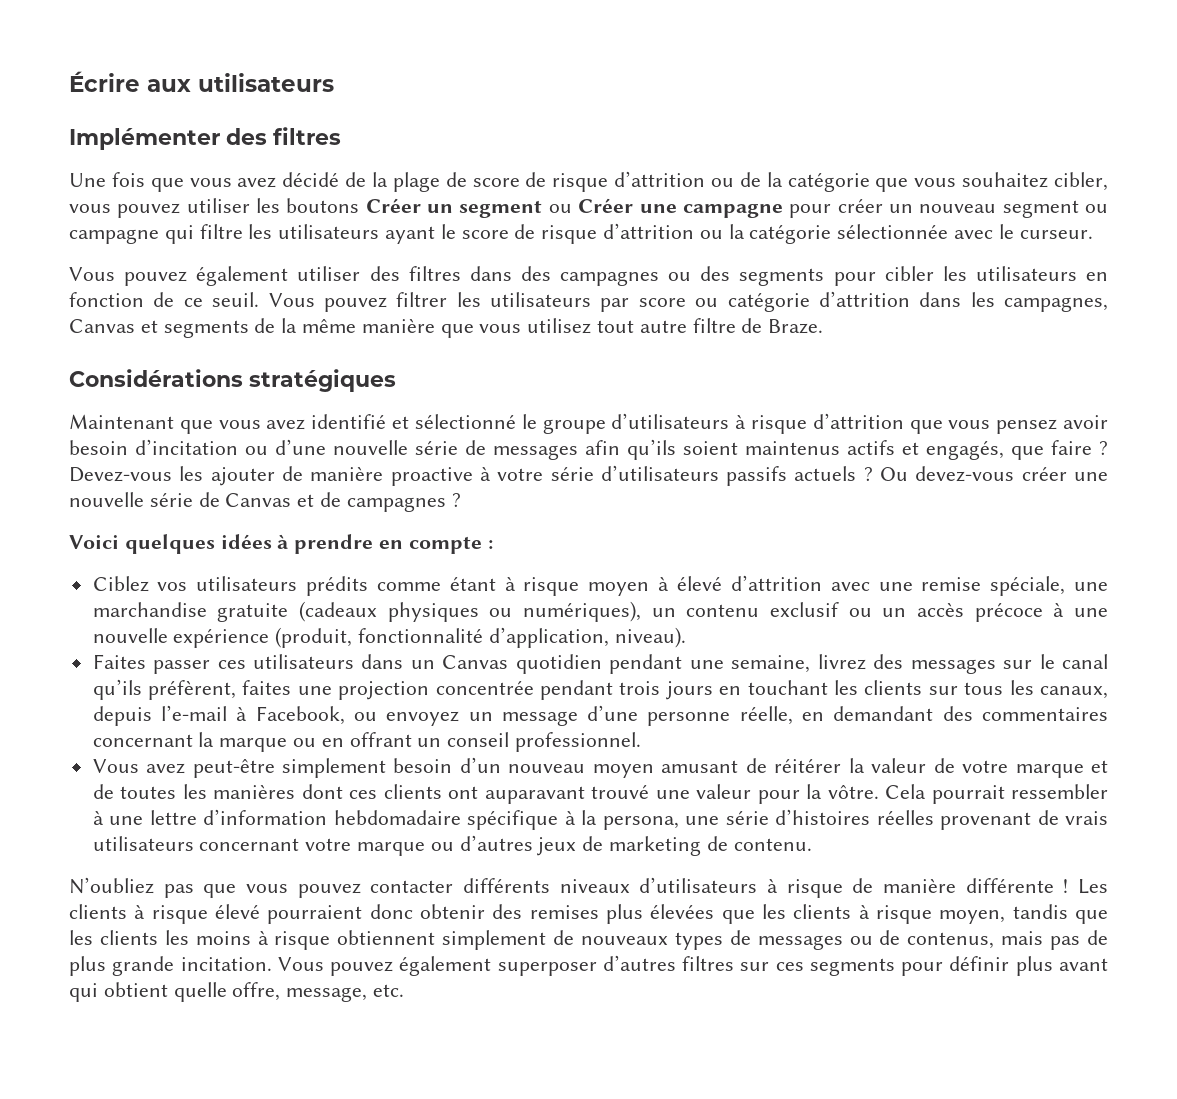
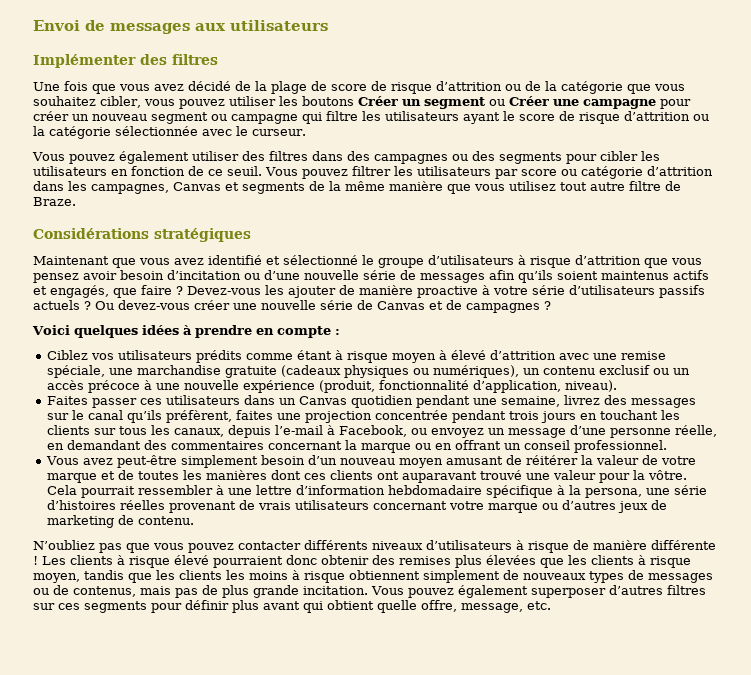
[69,71,140,92] Écrire -> [33,20,190,34] Envoi de messages

